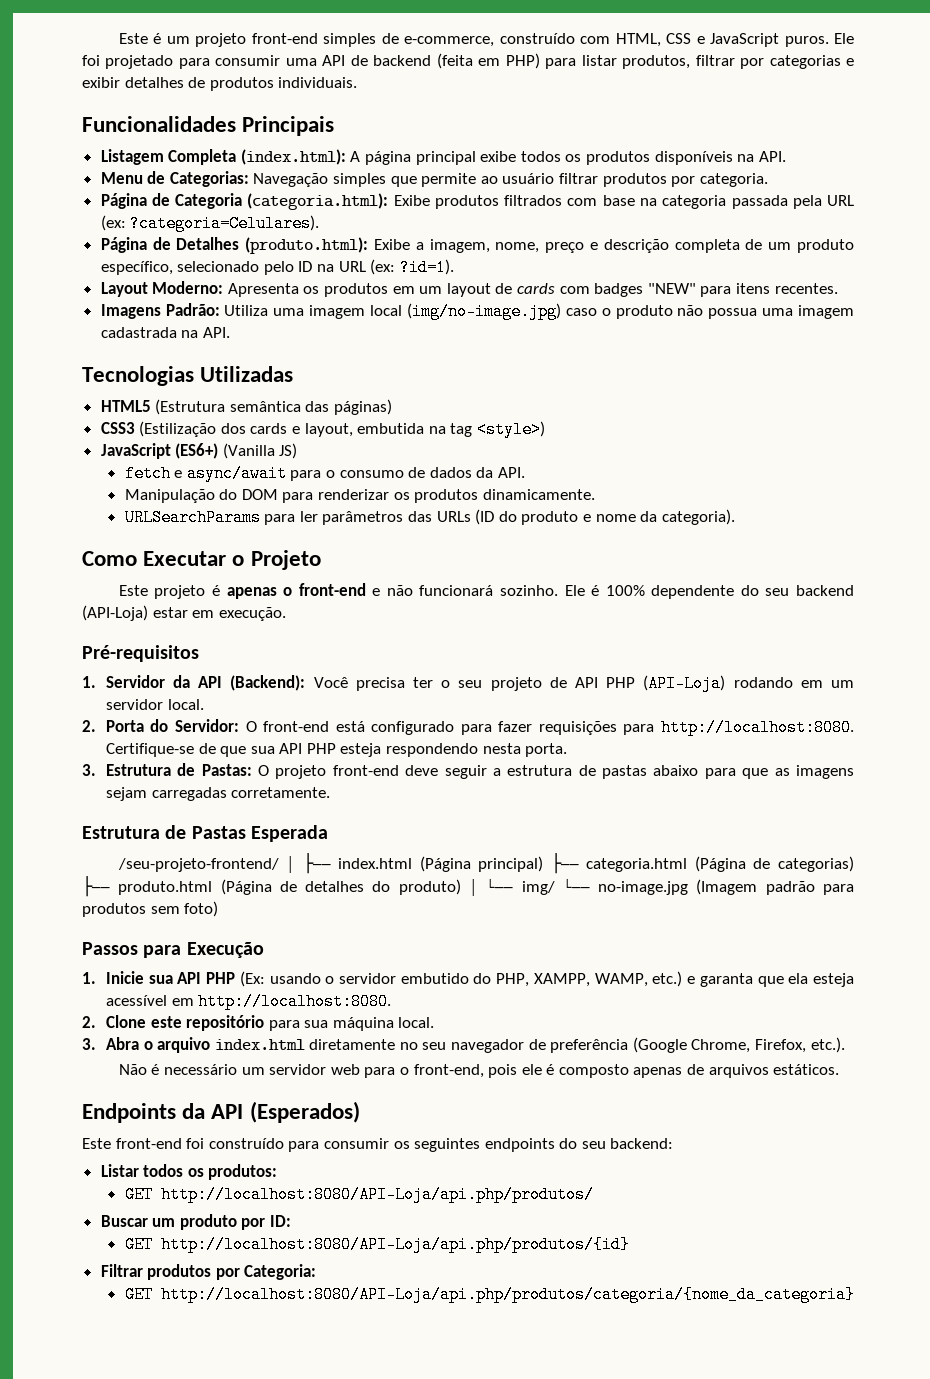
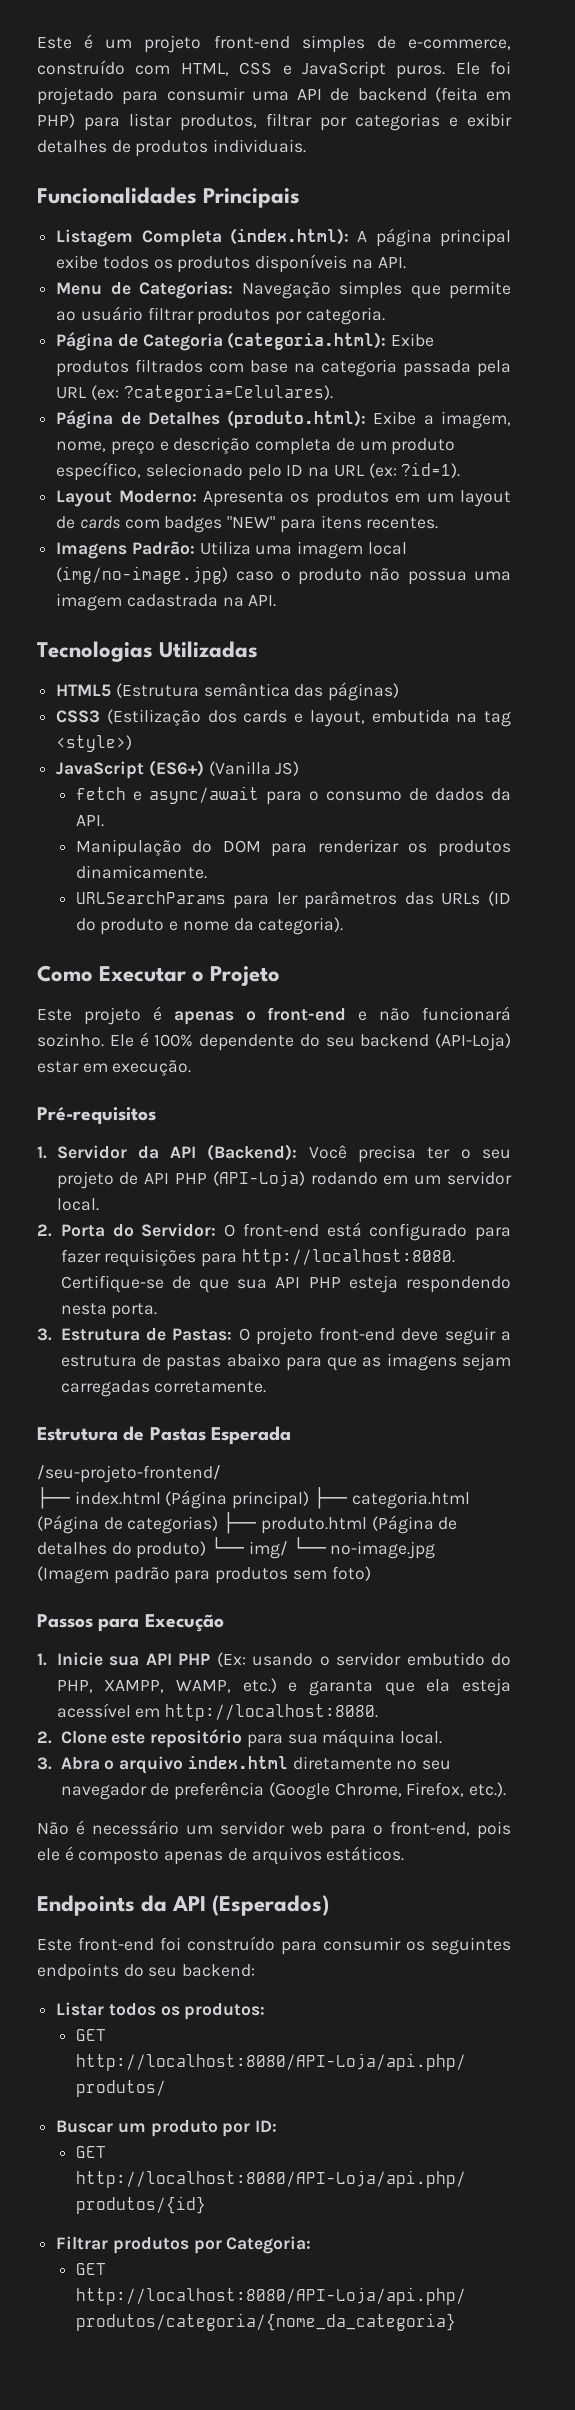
[286,856,296,873] │ -> (221, 1474) //
[468,879,478,896] │ -> (207, 1550) none

